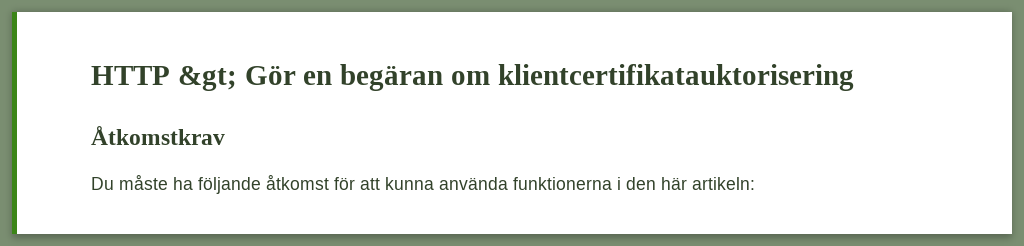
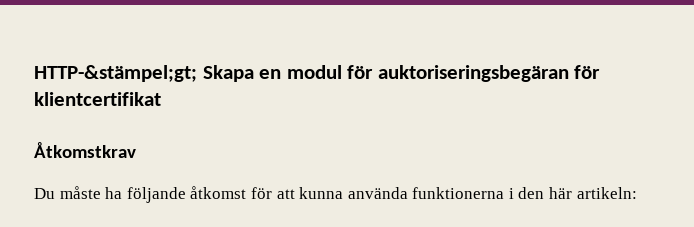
[91,64,854,91] HTTP &gt; Gör en begäran om klientcertifikatauktorisering -> [34,65,601,82] [34,92,161,106] HTTP-&stämpel;gt; Skapa en modul för auktoriseringsbegäran för klientcertifikat

